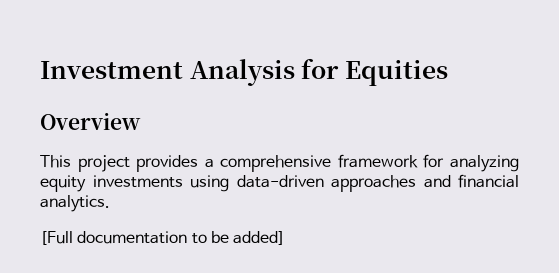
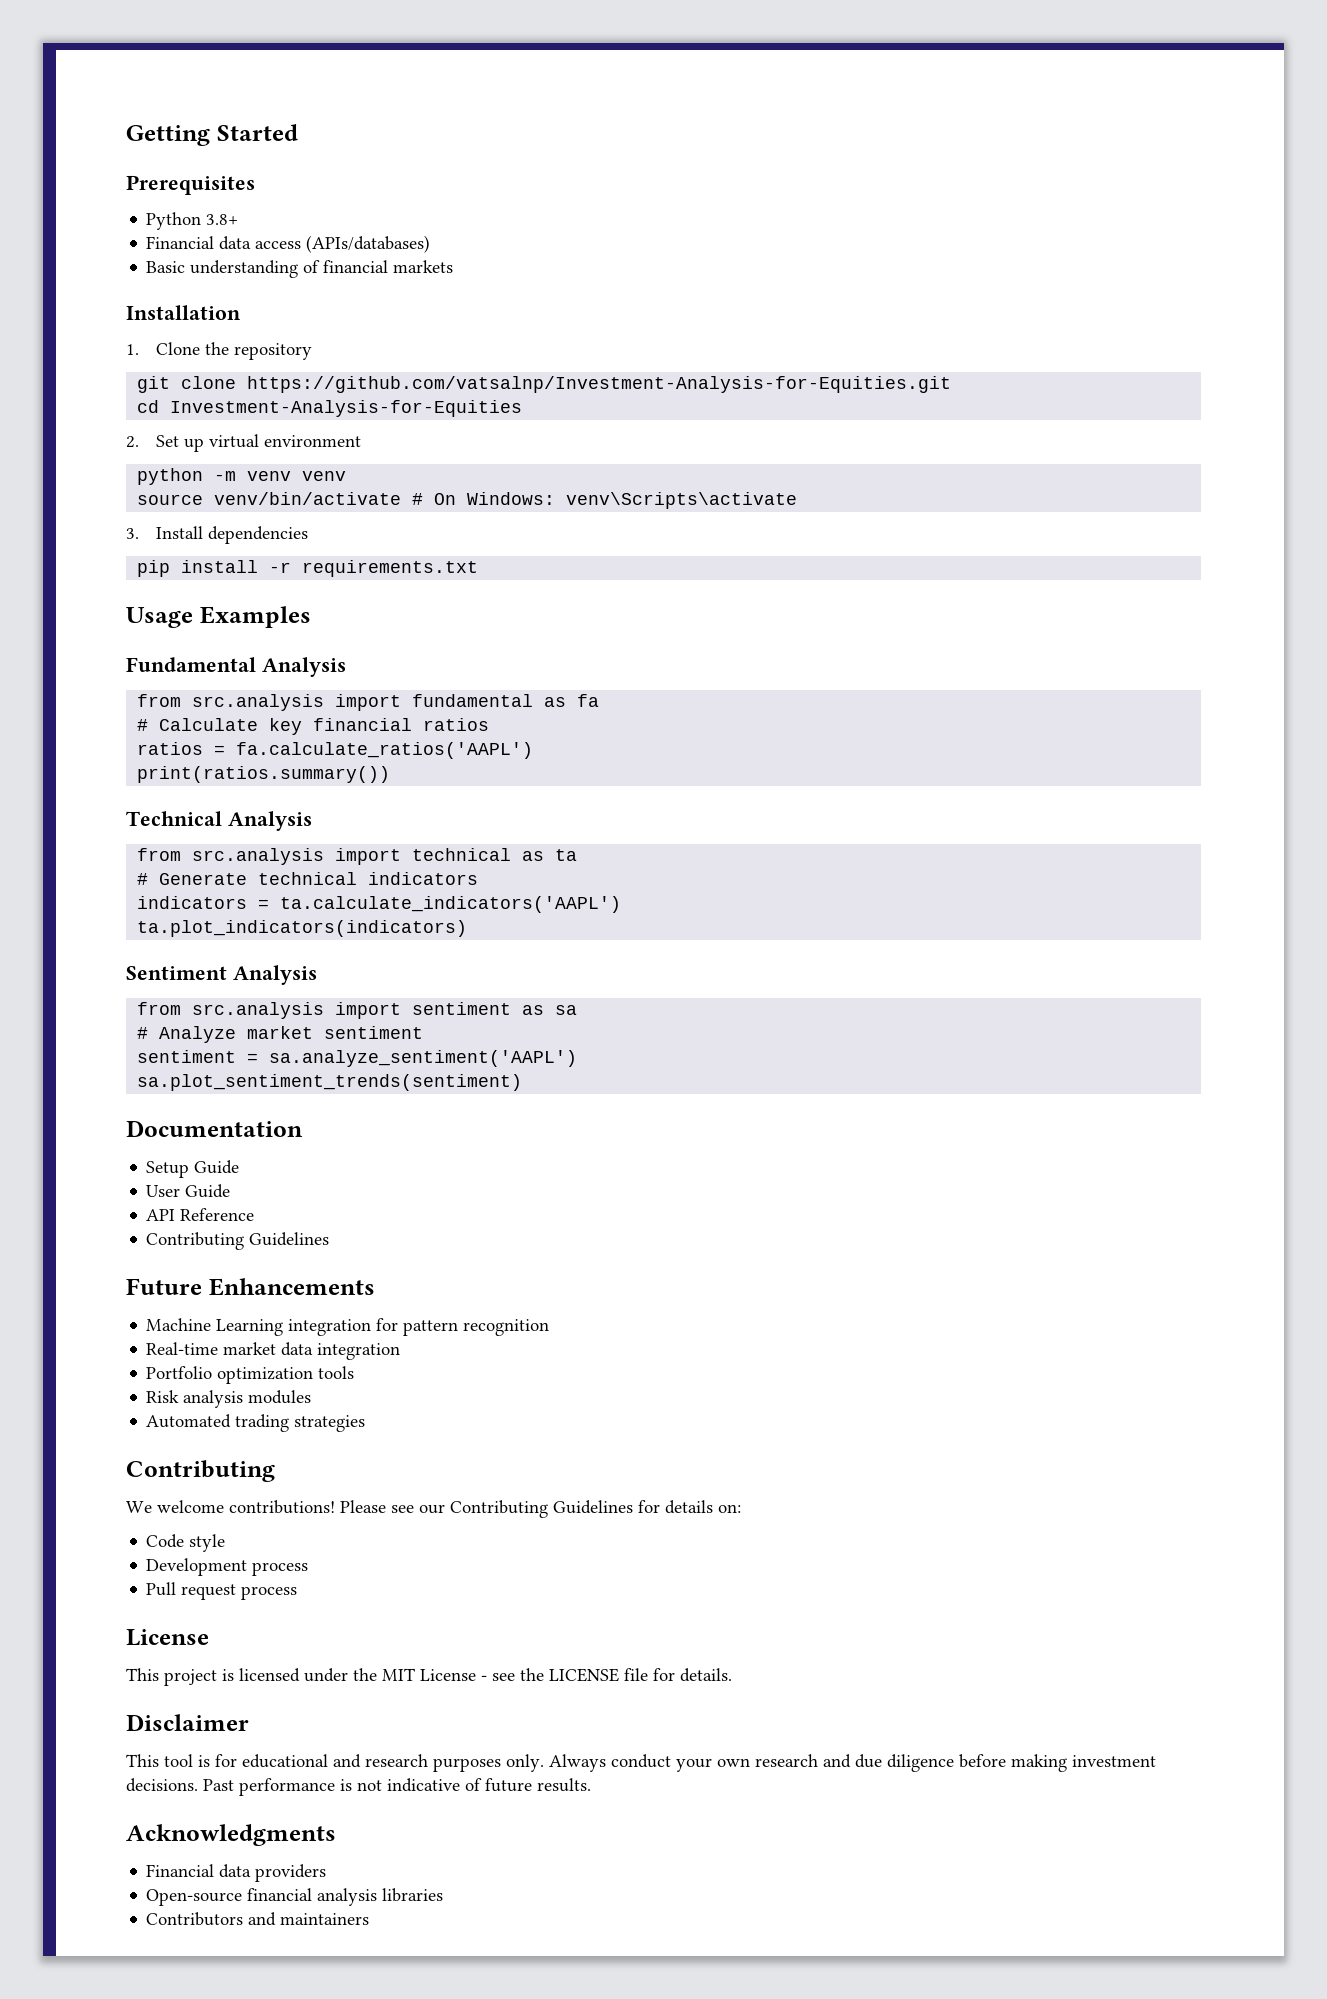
[40,58,448,86] [40,112,141,130] [40,154,519,172] [40,174,519,192] [40,195,110,212] [40,231,286,245] Investment Analysis for Equities // Overview // This project provides a comprehensive framework for analyzing equity investments using data-driven approaches and financial analytics. // [Full documentation to be added] -> [126,124,298,146] [126,175,255,195] [146,212,239,230] [146,235,431,253] [146,260,454,278] [126,305,241,320] [126,342,312,360] [137,376,952,393] [137,400,523,417] [126,434,361,452] [137,468,347,485] [137,492,798,509] [126,526,308,544] [137,560,479,577] [126,606,311,628] [126,657,346,677] [137,694,600,711] [137,718,490,735] [137,742,534,759] [137,766,391,783] [126,811,312,831] [137,848,578,865] [137,872,479,885] [137,896,622,913] [137,920,468,937] [126,965,317,985] [137,1002,578,1019] [137,1026,424,1043] [137,1050,578,1067] [137,1074,523,1091] [126,1120,303,1137] [146,1160,240,1178] [146,1184,231,1198] [146,1208,255,1221] [146,1232,330,1250] [126,1278,375,1296] [146,1318,550,1336] [146,1342,401,1360] [146,1366,355,1384] [146,1390,312,1408] [146,1414,366,1432] [126,1460,275,1482] [126,1500,741,1518] [146,1534,226,1552] [146,1558,309,1576] [146,1582,298,1600] [126,1629,209,1646] [126,1668,732,1686] [126,1714,249,1731] [126,1754,1156,1772] [126,1778,591,1796] [126,1824,336,1846] [146,1864,327,1882] [146,1888,444,1906] [146,1912,370,1926] Getting Started // Prerequisites // Python 3.8+ // Financial data access (APIs/databases) // Basic understanding of financial markets // Installation // 1. Clone the repository // git clone https://github.com/vatsalnp/Investment-Analysis-for-Equities.git // cd Investment-Analysis-for-Equities // 2. Set up virtual environment // python -m venv venv // source venv/bin/activate # On Windows: venv\Scripts\activate // 3. Install dependencies // pip install -r requirements.txt // Usage Examples // Fundamental Analysis // from src.analysis import fundamental as fa // # Calculate key financial ratios // ratios = fa.calculate_ratios('AAPL') // print(ratios.summary()) // Technical Analysis // from src.analysis import technical as ta // # Generate technical indicators // indicators = ta.calculate_indicators('AAPL') // ta.plot_indicators(indicators) // Sentiment Analysis // from src.analysis import sentiment as sa // # Analyze market sentiment // sentiment = sa.analyze_sentiment('AAPL') // sa.plot_sentiment_trends(sentiment) // Documentation // Setup Guide // User Guide // API Reference // Contributing Guidelines // Future Enhancements // Machine Learning integration for pattern recognition // Real-time market data integration // Portfolio optimization tools // Risk analysis modules // Automated trading strategies // Contributing // We welcome contributions! Please see our Contributing Guidelines for details on: // Code style // Development process // Pull request process // License // This project is licensed under the MIT License - see the LICENSE file for details. // Disclaimer // This tool is for educational and research purposes only. Always conduct your own research and due diligence before making investment decisions. Past performance is not indicative of future results. // Acknowledgments // Financial data providers // Open-source financial analysis libraries // Contributors and maintainers

